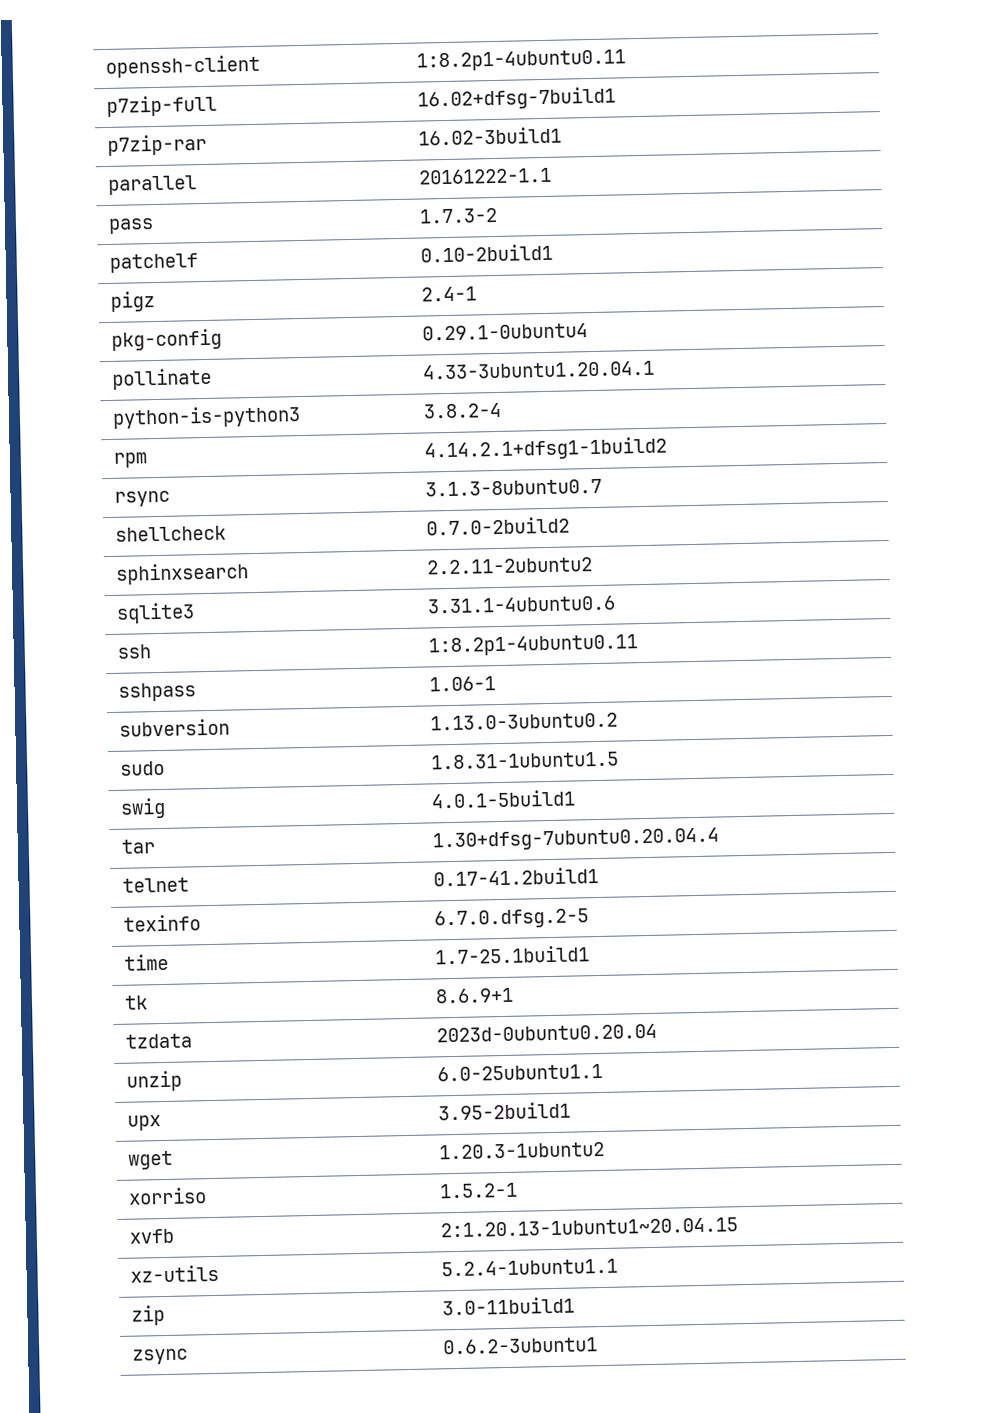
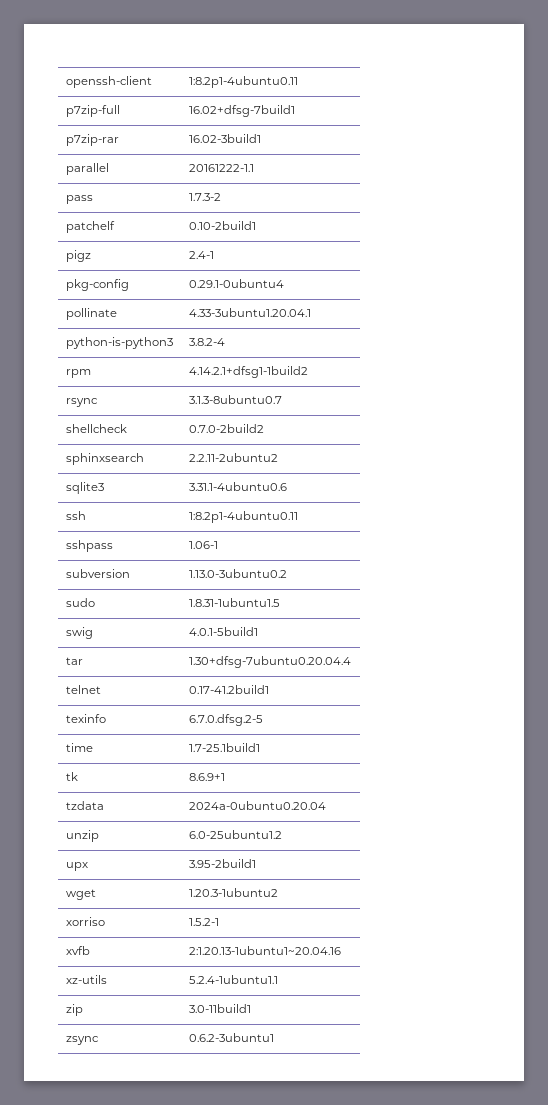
[435,1023,657,1043] 2023d-0ubuntu0.20.04 -> [188,801,326,810] 2024a-0ubuntu0.20.04
[436,1063,603,1082] 6.0-25ubuntu1.1 -> [188,830,282,839] 6.0-25ubuntu1.2
[439,1217,738,1238] 2:1.20.13-1ubuntu1~20.04.15 -> [188,946,341,955] 2:1.20.13-1ubuntu1~20.04.16

